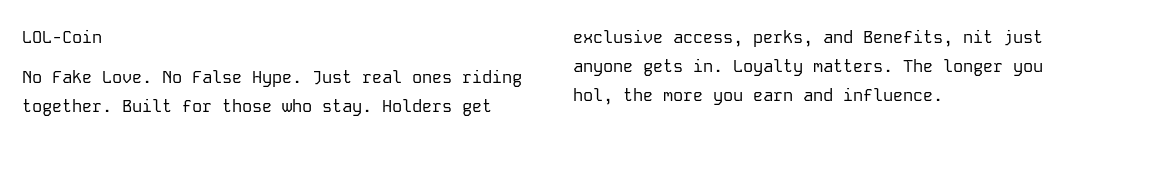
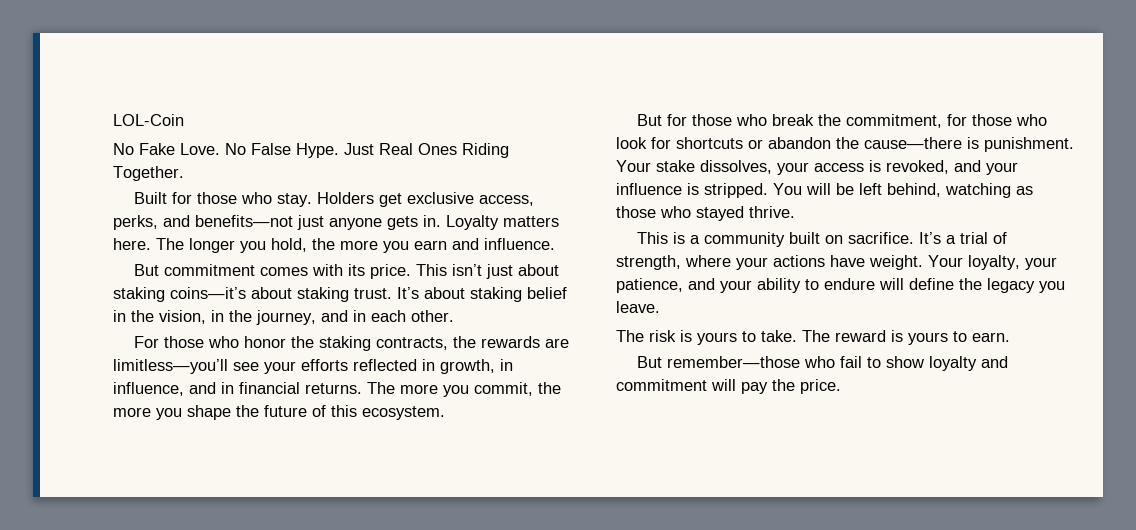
[362,69,522,87] [22,99,112,116] real ones riding together. -> [379,143,509,158] [113,166,184,181] Real Ones Riding Together. //
[863,29,993,47] Benefits, nit -> [195,215,293,227] benefits—not
[813,59,893,72] matters. -> [503,216,559,227] [113,238,151,250] matters here.
[573,88,613,105] hol, -> [271,238,307,252] hold,
(943, 94) none -> [134,264,560,279] [113,287,567,302] [113,310,454,325] [134,336,570,351] [113,359,513,374] [113,382,561,397] [113,405,445,420] [637,114,1048,128] [616,137,1074,152] [616,160,1018,175] [616,183,1033,198] [616,206,795,221] [637,232,1008,247] [616,255,1057,270] [616,278,1065,293] [616,301,660,313] [616,330,1010,345] [637,356,1009,371] [616,379,841,394] // But commitment comes with its price. This isn’t just about staking coins—it’s about staking trust. It’s about staking belief in the vision, in the journey, and in each other. // For those who honor the staking contracts, the rewards are limitless—you’ll see your efforts reflected in growth, in influence, and in financial returns. The more you commit, the more you shape the future of this ecosystem. // But for those who break the commitment, for those who look for shortcuts or abandon the cause—there is punishment. Your stake dissolves, your access is revoked, and your influence is stripped. You will be left behind, watching as those who stayed thrive. // This is a community built on sacrifice. It’s a trial of strength, where your actions have weight. Your loyalty, your patience, and your ability to endure will define the legacy you leave. // The risk is yours to take. The reward is yours to earn. // But remember—those who fail to show loyalty and commitment will pay the price.

